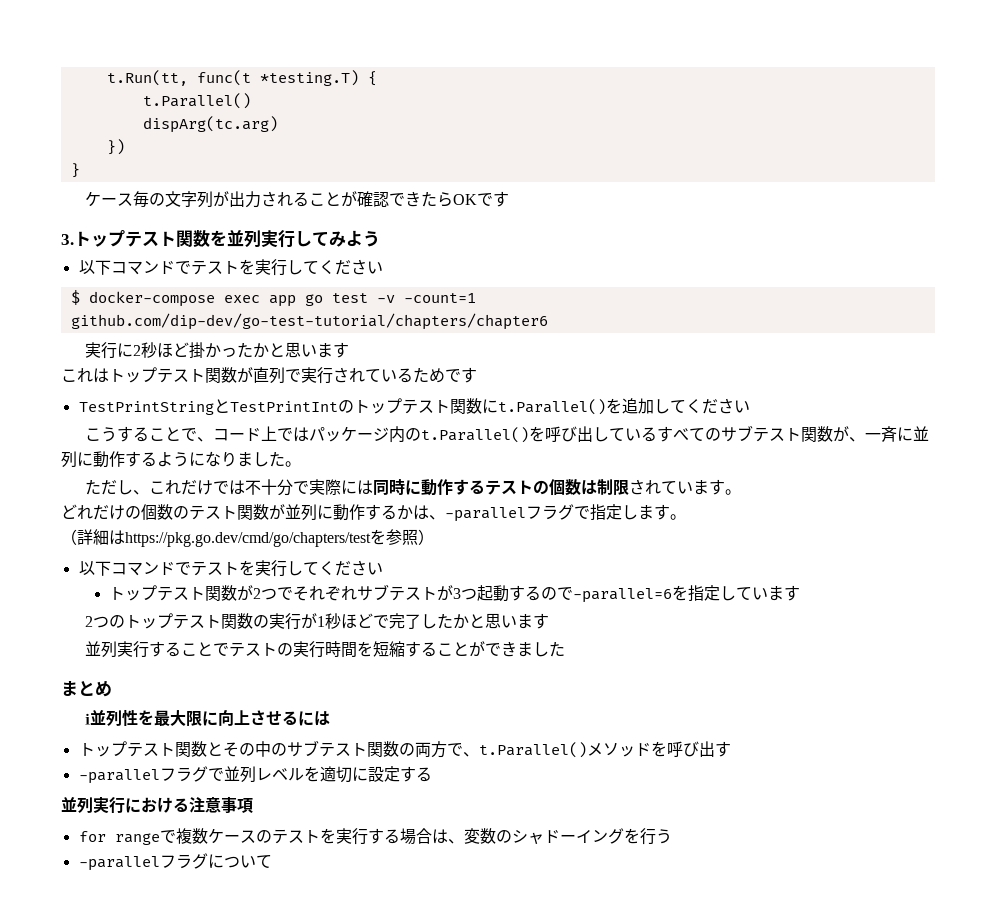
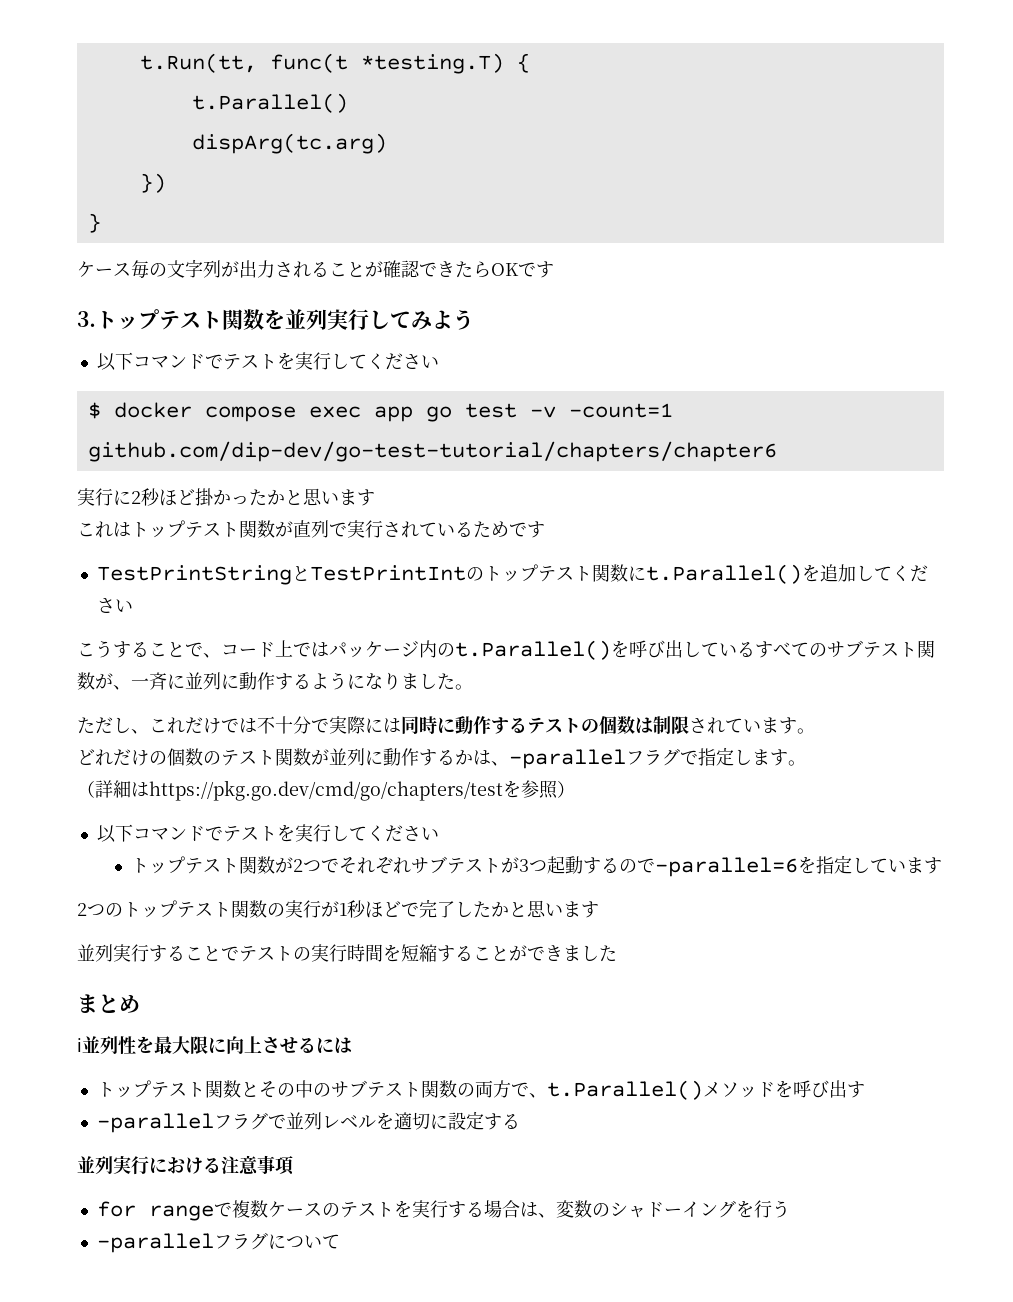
[88,291,215,307] docker-compose -> [113,402,296,422] docker compose

